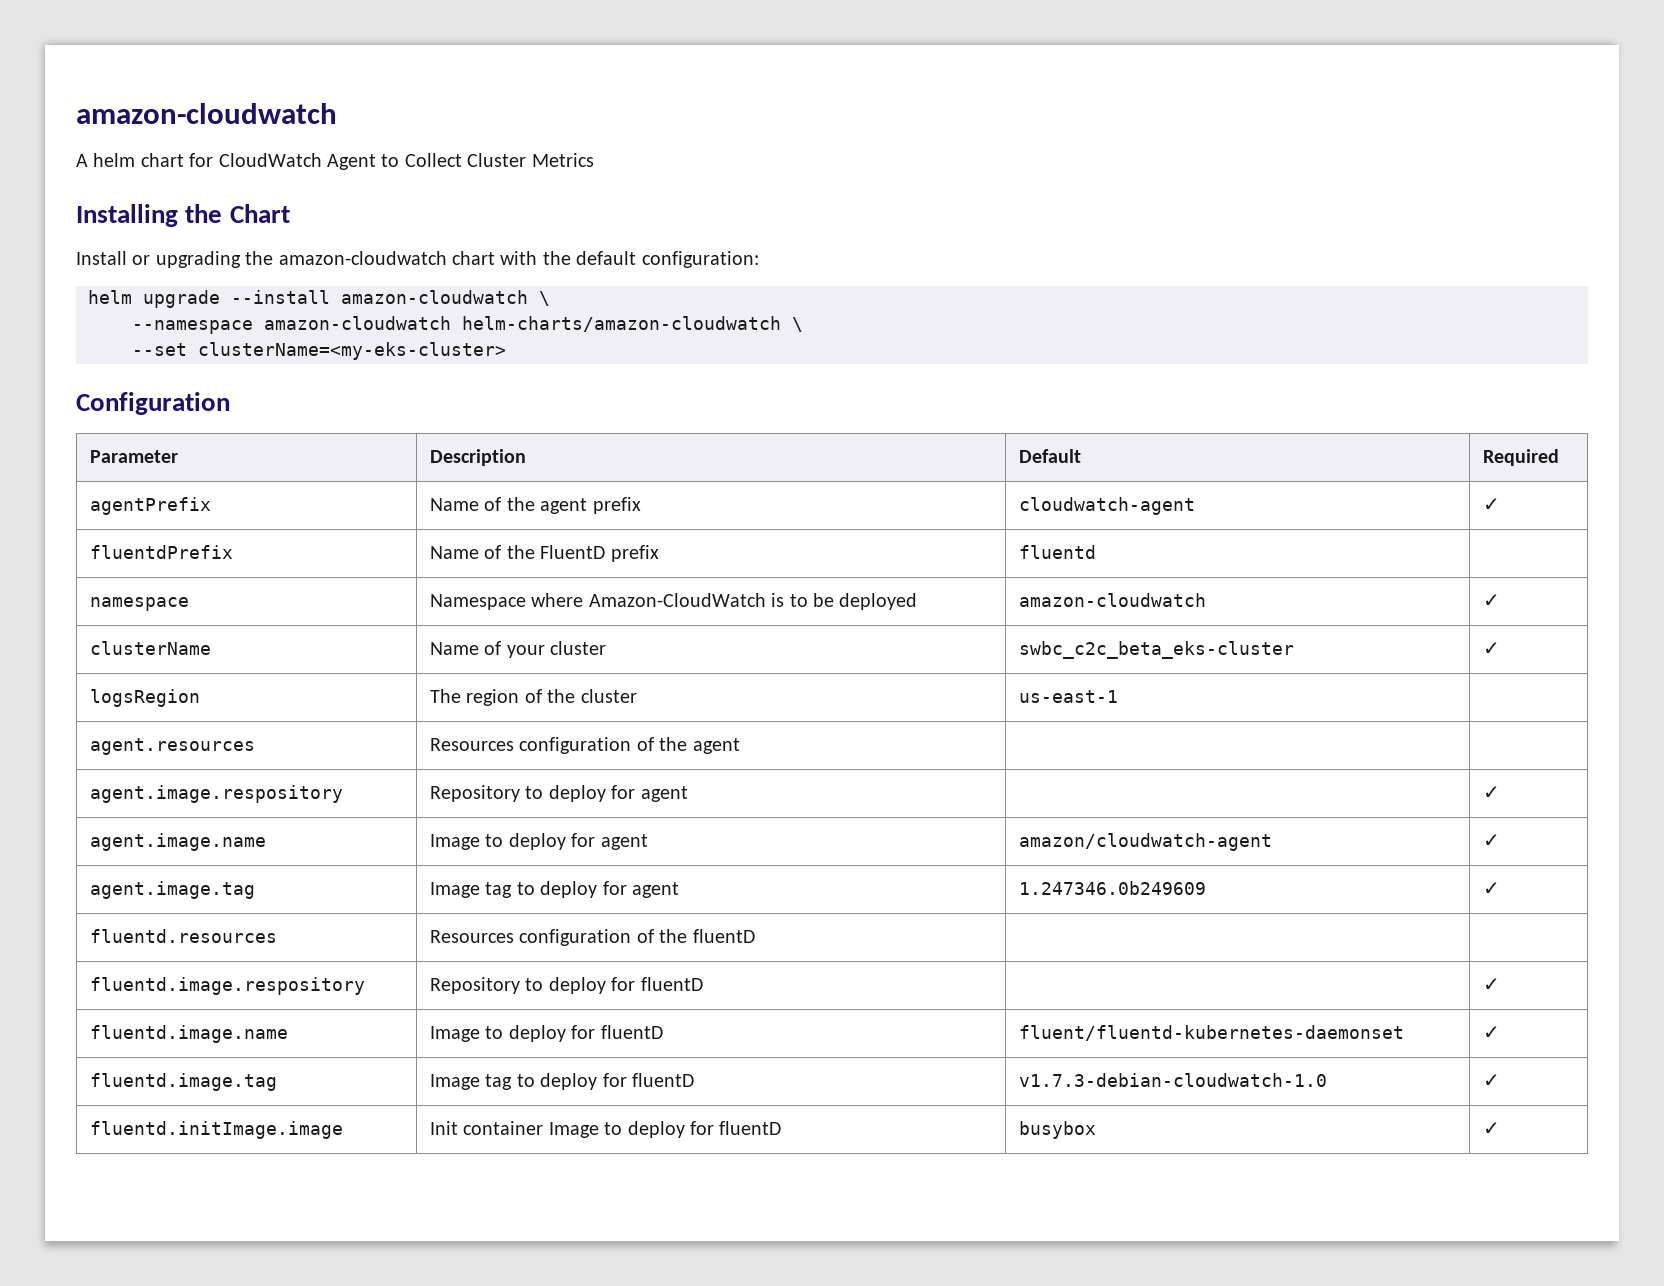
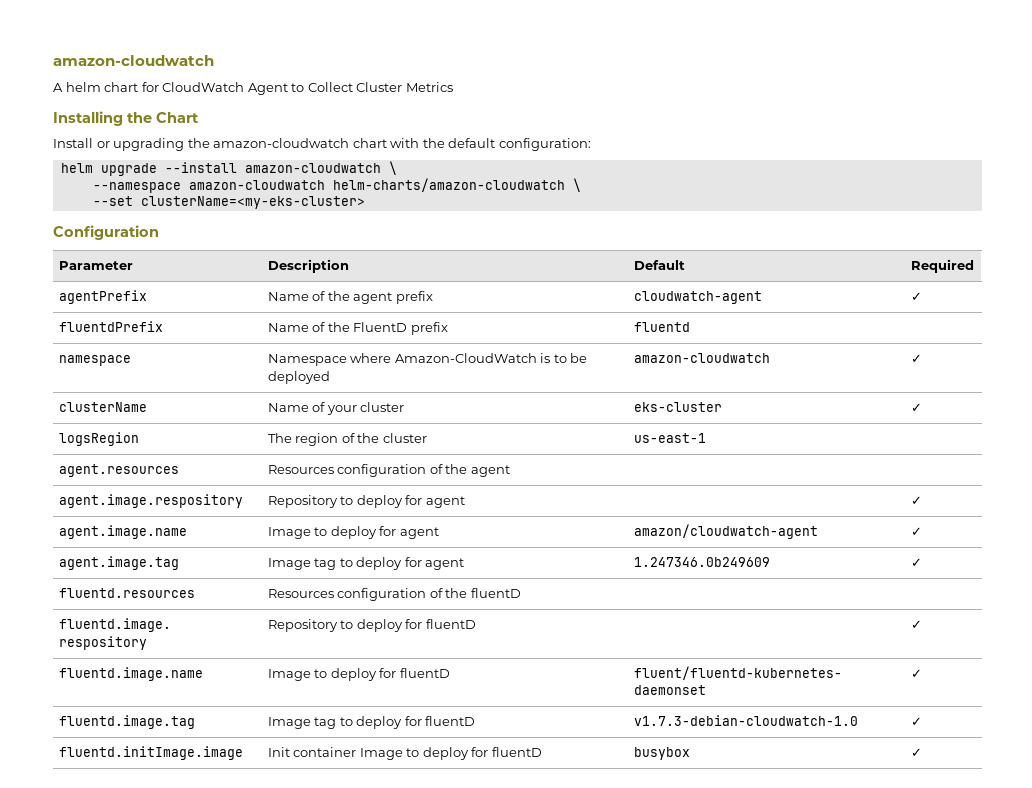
[1018,641,1294,659] swbc_c2c_beta_eks-cluster -> [633,402,722,412] eks-cluster

